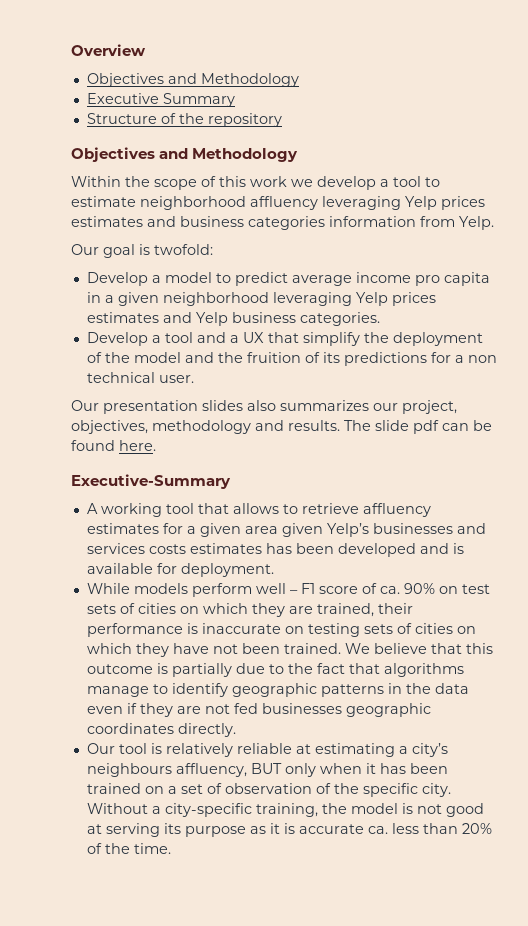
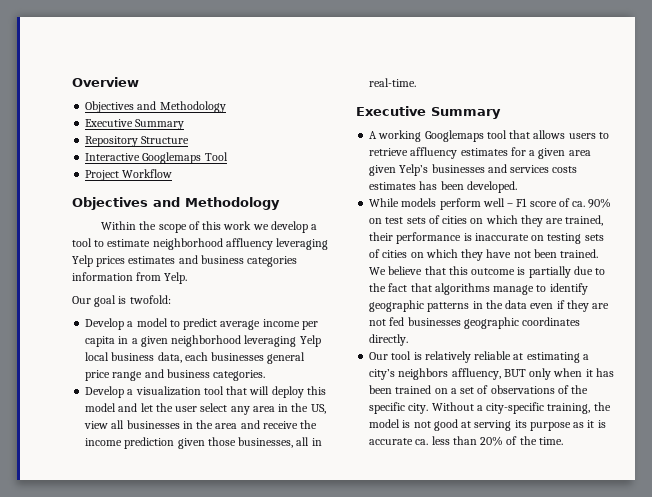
(235, 100) none -> [85,136,139,147] Repository
[160,113,282,127] of the repository -> [85,152,228,164] [85,169,173,181] // Interactive Googlemaps Tool // Project Workflow
[414,275,440,286] pro -> [301,321,318,330] per
[391,292,436,306] [86,312,380,326] [86,332,483,346] [86,352,497,366] [86,372,194,383] [71,400,457,414] [71,420,492,434] [71,440,156,451] [71,474,231,489] prices estimates and Yelp business categories. // Develop a tool and a UX that simplify the deployment of the model and the fruition of its predictions for a non technical user. // Our presentation slides also summarizes our project, objectives, methodology and results. The slide pdf can be found here. // Executive-Summary -> [85,352,306,364] [85,369,266,381] [85,386,326,398] [85,403,326,415] [84,420,318,429] [85,437,322,449] [369,78,417,87] [356,106,501,119] local business data, each businesses general price range and business categories. // Develop a visualization tool that will deploy this model and let the user select any area in the US, view all businesses in the area and receive the income prediction given those businesses, all in real-time. // Executive Summary
(162, 510) none -> [424,130,484,142] Googlemaps
(279, 508) none -> [568,133,596,139] users
[337,543,464,557] [86,563,274,577] developed and is available for deployment. -> [466,181,517,193] developed.
[86,763,172,777] neighbours -> [398,368,449,380] neighbors
[224,783,312,794] observation -> [490,385,555,394] observations

